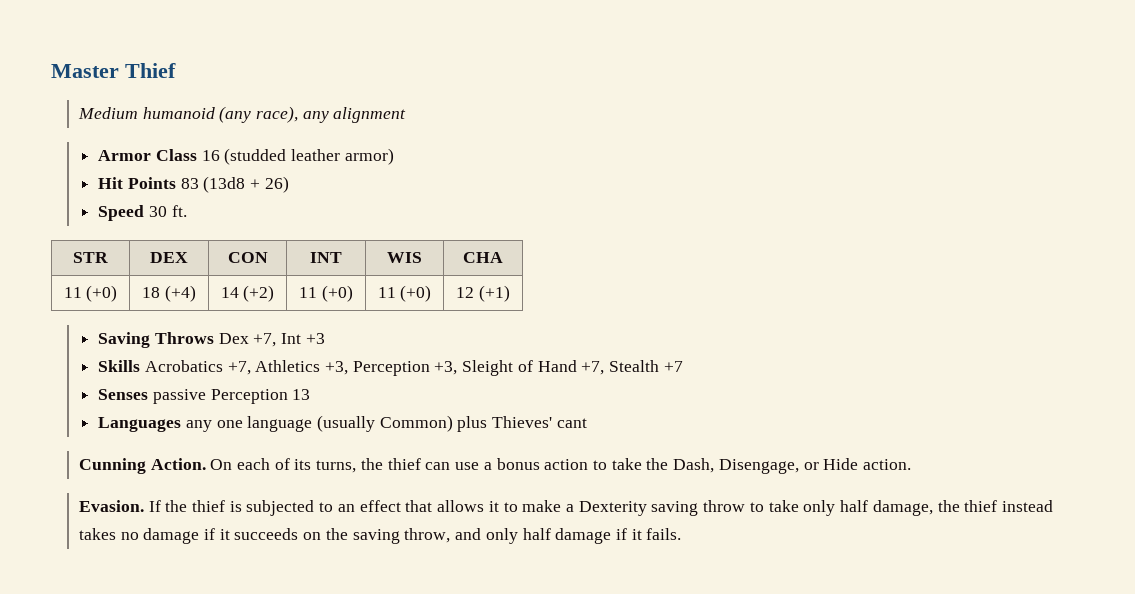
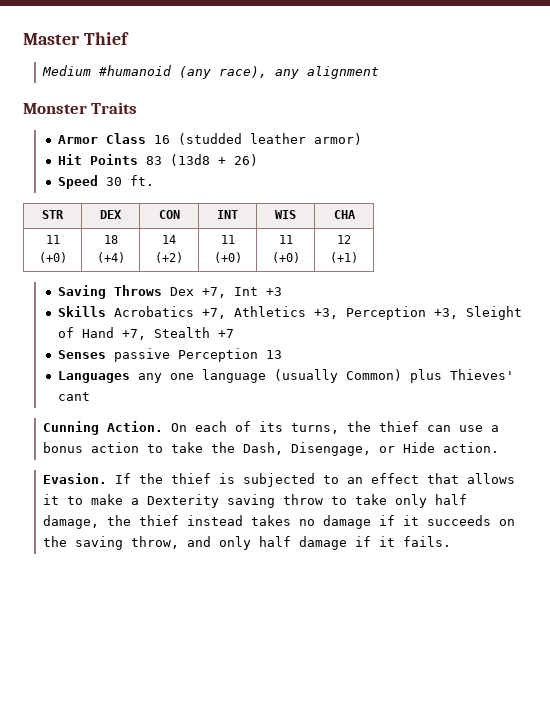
[142,107,215,119] humanoid -> [98,65,172,76] #humanoid
(407, 115) none -> [23,102,138,114] // Monster Traits

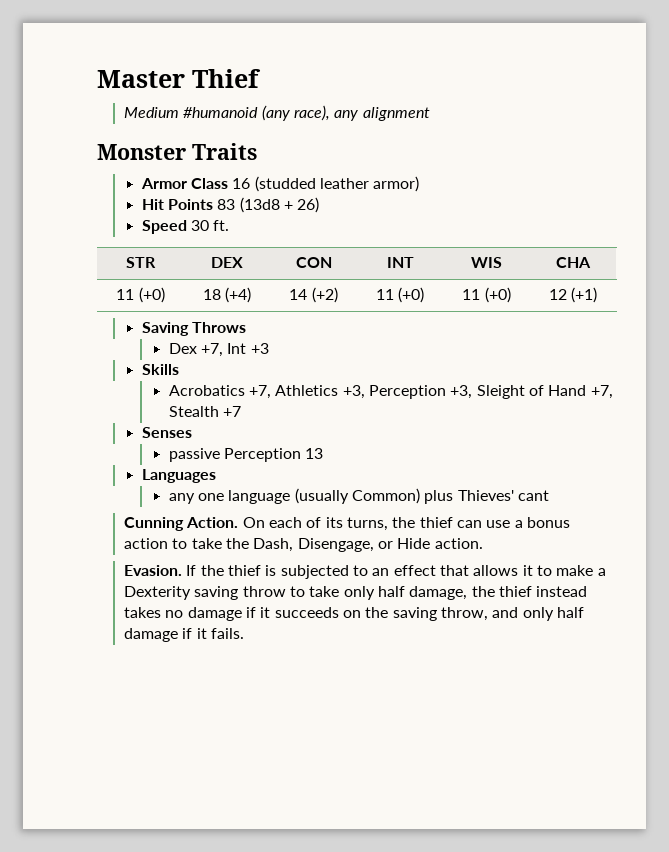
(162, 290) none -> (246, 327) //
(106, 311) none -> (179, 369) //
(106, 354) none -> (192, 432) //
(130, 377) none -> (216, 476) //

